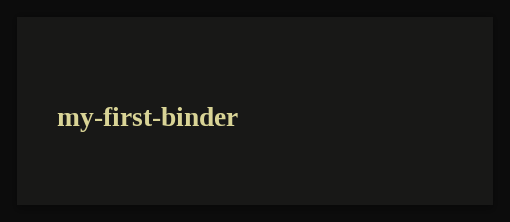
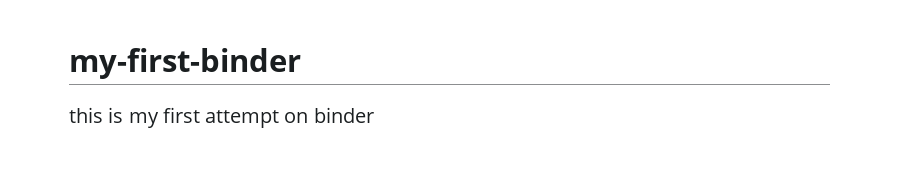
(238, 119) none -> [69,107,374,128] // this is my first attempt on binder

